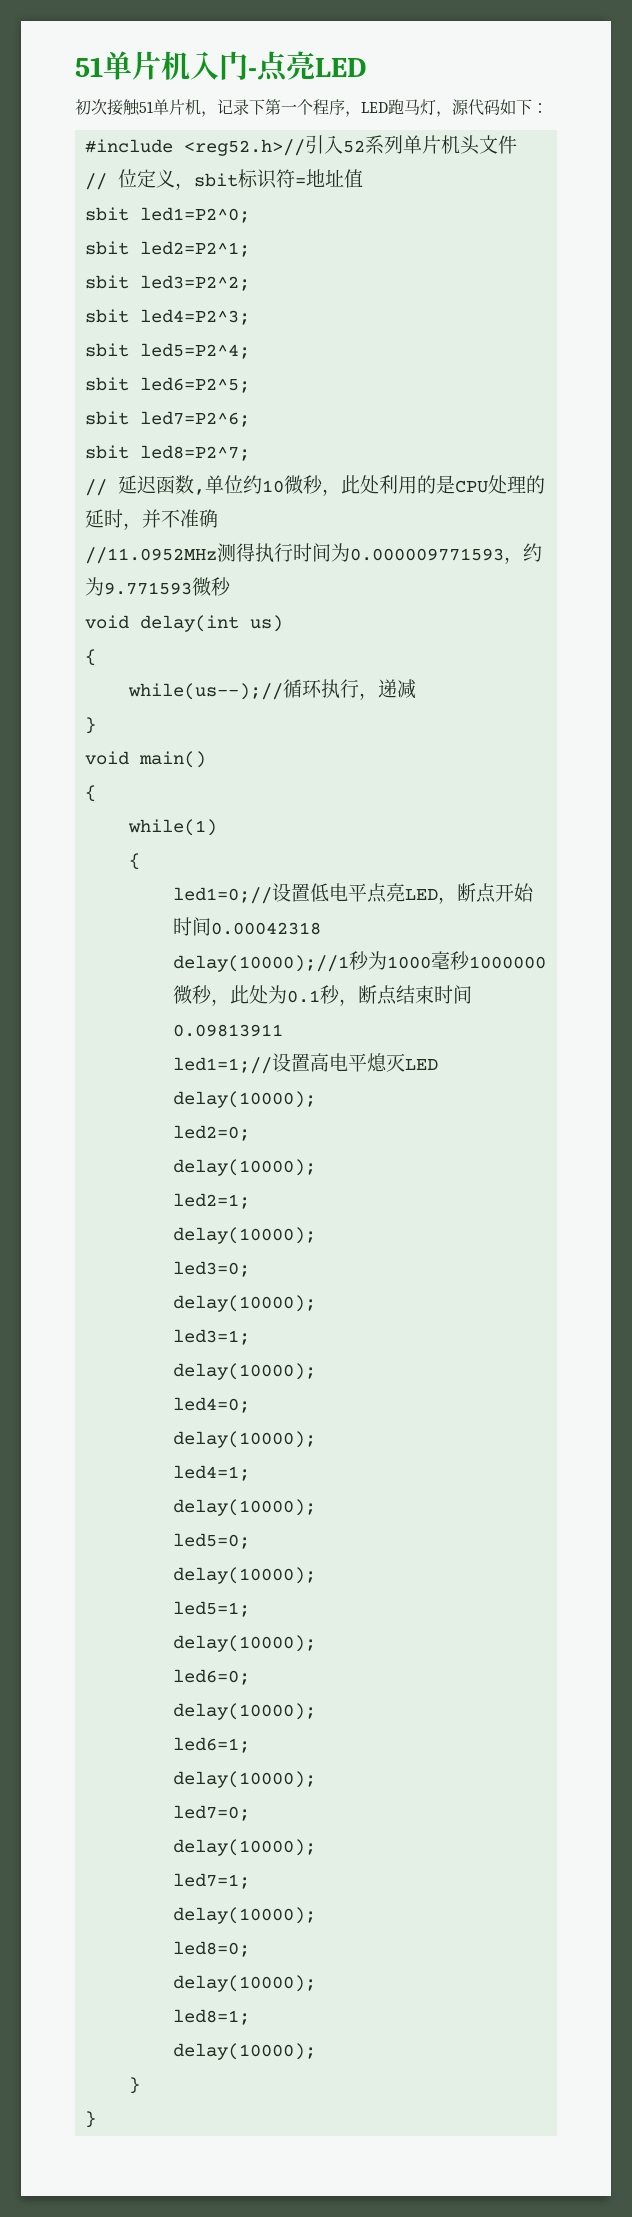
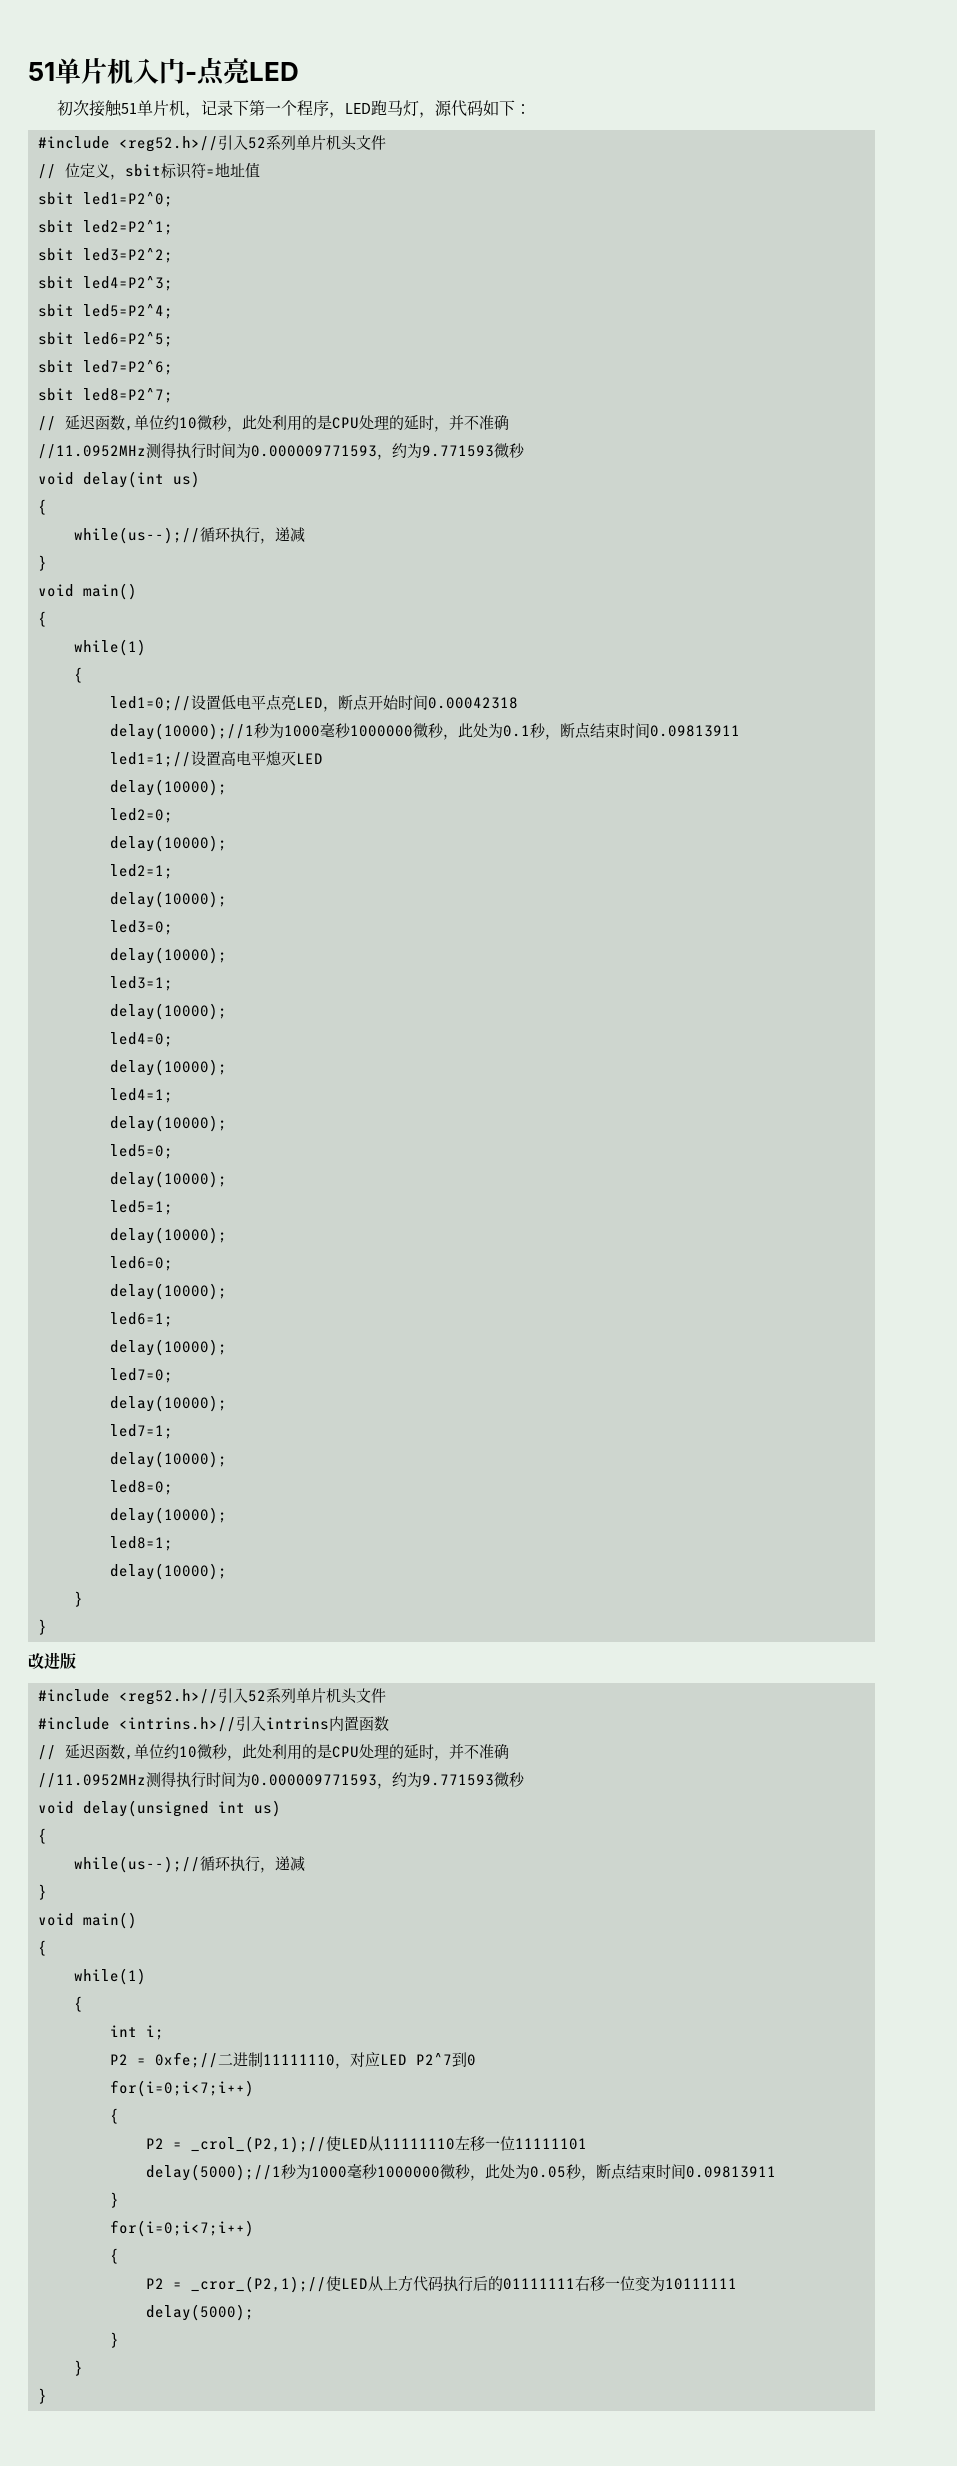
(96, 2119) none -> [28,1652,76,1670] [37,1687,386,1705] [37,1716,389,1732] [37,1744,509,1761] [37,1772,525,1789] [37,1800,281,1817] [37,1828,47,1844] [73,1856,305,1873] [37,1884,47,1900] [37,1912,137,1929] [37,1940,47,1956] [73,1968,146,1985] [73,1996,83,2012] [109,2025,164,2040] [109,2052,476,2069] [109,2080,254,2097] [109,2108,119,2124] [145,2136,587,2153] [145,2163,776,2181] [109,2192,119,2208] [109,2220,254,2237] [109,2248,119,2264] [145,2275,737,2293] [145,2304,254,2321] [109,2332,119,2348] [73,2360,83,2376] [37,2388,47,2404] // 改进版 // #include <reg52.h>//引入52系列单片机头文件 // #include <intrins.h>//引入intrins内置函数 // // 延迟函数,单位约10微秒，此处利用的是CPU处理的延时，并不准确 // //11.0952MHz测得执行时间为0.000009771593，约为9.771593微秒 // void delay(unsigned int us) // { // while(us--);//循环执行，递减 // } // void main() // { // while(1) // { // int i; // P2 = 0xfe;//二进制11111110，对应LED P2^7到0 // for(i=0;i<7;i++) // { // P2 = _crol_(P2,1);//使LED从11111110左移一位11111101 // delay(5000);//1秒为1000毫秒1000000微秒，此处为0.05秒，断点结束时间0.09813911 // } // for(i=0;i<7;i++) // { // P2 = _cror_(P2,1);//使LED从上方代码执行后的01111111右移一位变为10111111 // delay(5000); // } // } // }

